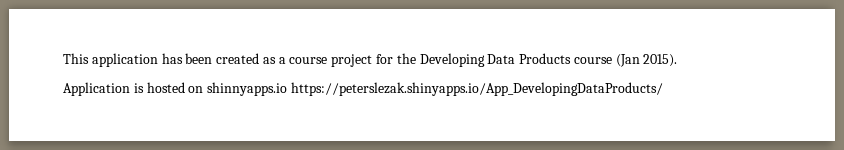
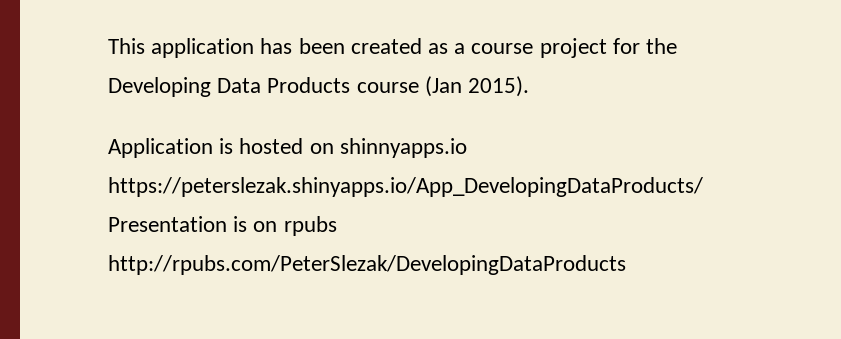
(663, 89) none -> [108,216,337,236] [108,255,626,275] Presentation is on rpubs http://rpubs.com/PeterSlezak/DevelopingDataProducts

